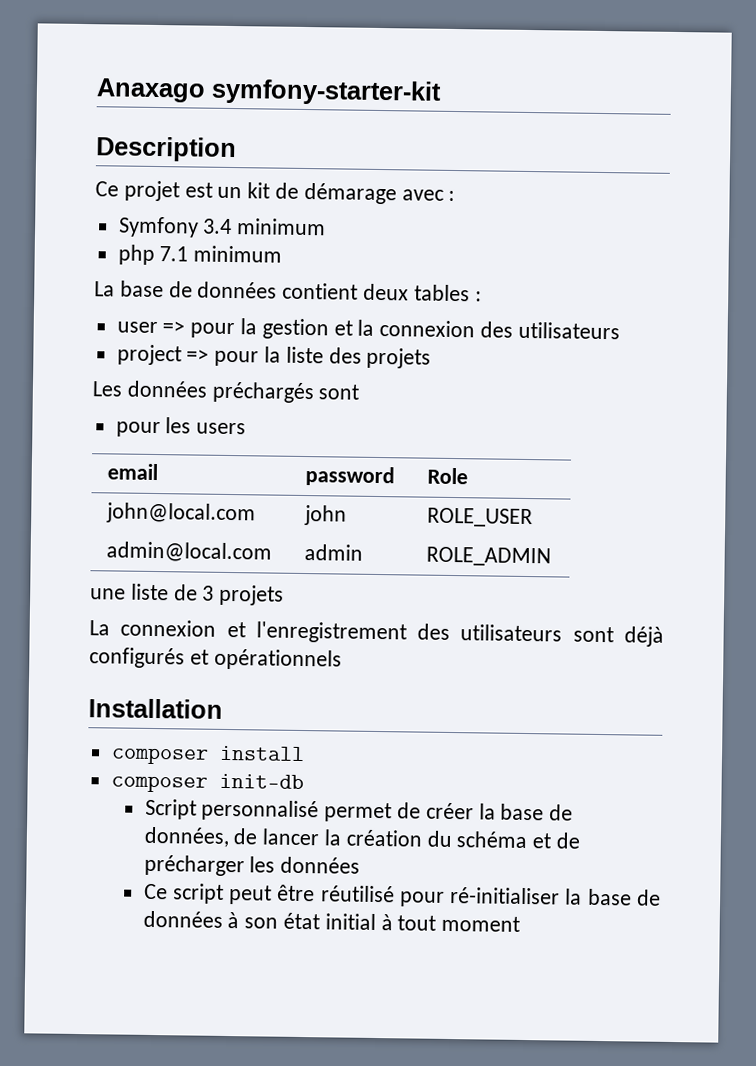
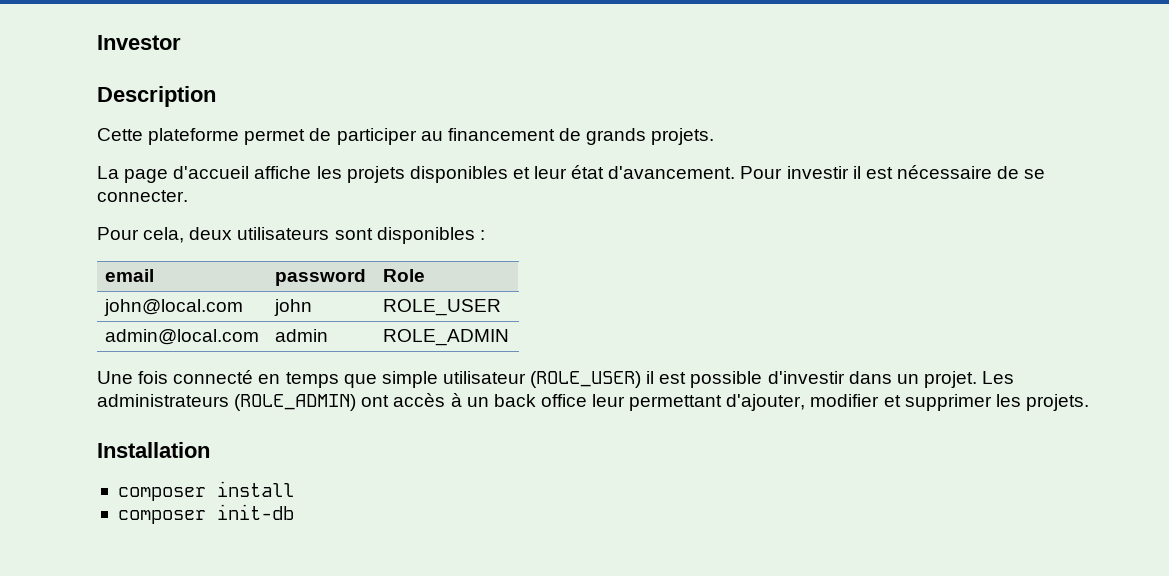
[96,78,442,106] Anaxago symfony-starter-kit -> [97,35,181,50] Investor
[95,180,456,205] [117,216,327,238] [117,244,283,265] [94,280,482,302] [116,318,620,340] [116,344,432,369] [92,380,360,404] [115,417,247,438] Ce projet est un kit de démarage avec : // Symfony 3.4 minimum // php 7.1 minimum // La base de données contient deux tables : // user => pour la gestion et la connexion des utilisateurs // project => pour la liste des projets // Les données préchargés sont // pour les users -> [97,128,715,145] [97,165,1046,183] [97,190,188,202] [97,227,485,244] Cette plateforme permet de participer au financement de grands projets. // La page d'accueil affiche les projets disponibles et leur état d'avancement. Pour investir il est nécessaire de se connecter. // Pour cela, deux utilisateurs sont disponibles :
[90,583,285,606] [89,619,665,647] [89,647,342,671] une liste de 3 projets // La connexion et l'enregistrement des utilisateurs sont déjà configurés et opérationnels -> [97,370,1015,388] [97,393,1089,411] Une fois connecté en temps que simple utilisateur (ROLE_USER) il est possible d'investir dans un projet. Les administrateurs (ROLE_ADMIN) ont accès à un back office leur permettant d'ajouter, modifier et supprimer les projets.
[144,798,574,823] [143,826,580,849] [143,854,361,877] [143,883,661,907] [142,910,521,932] // Script personnalisé permet de créer la base de données, de lancer la création du schéma et de précharger les données // Ce script peut être réutilisé pour ré-initialiser la base de données à son état initial à tout moment -> (294, 512) none

